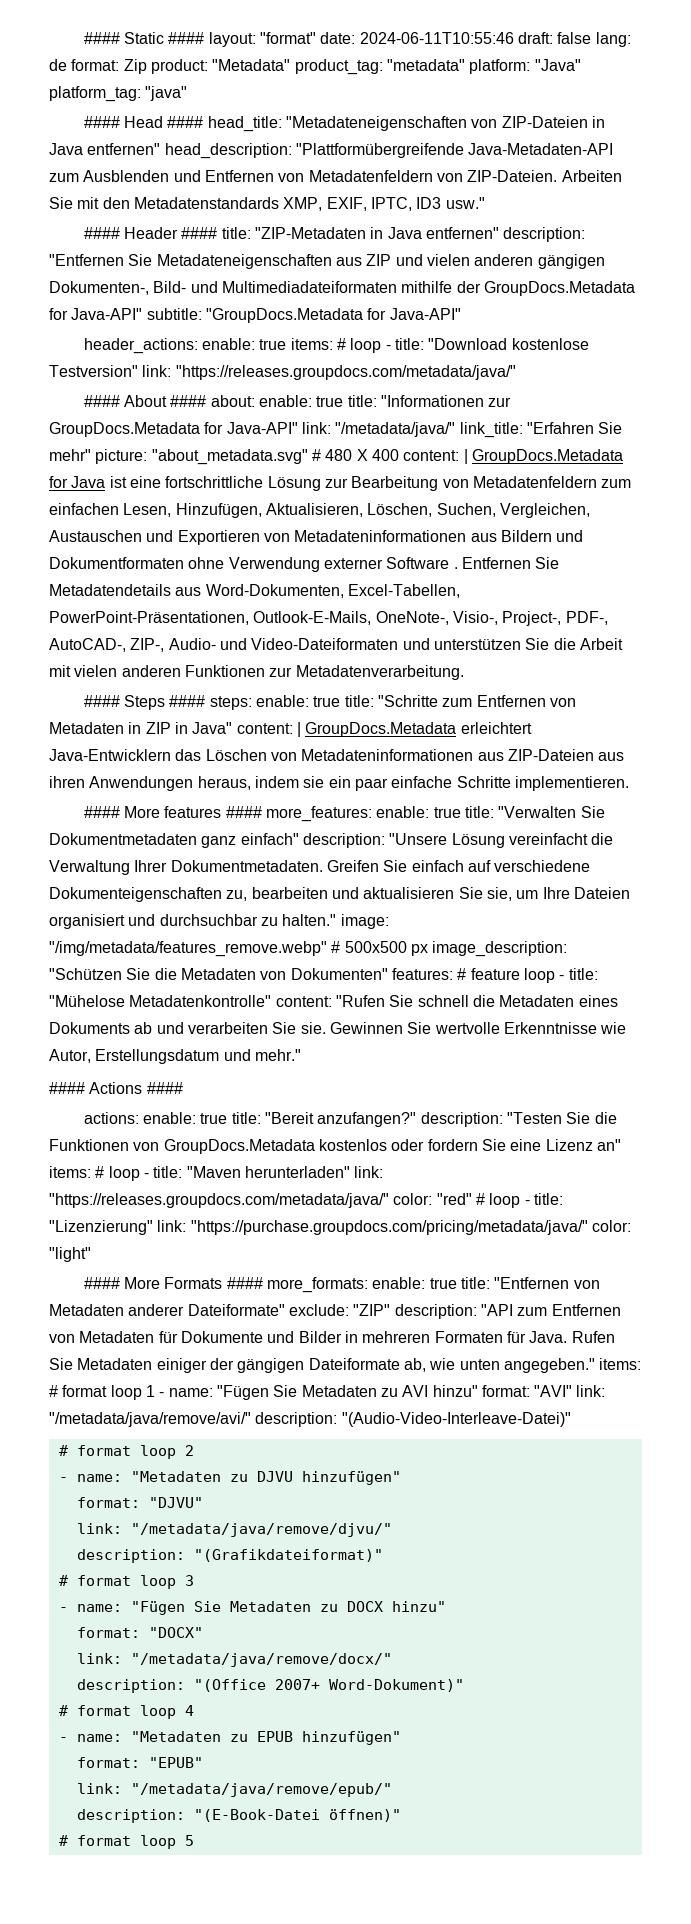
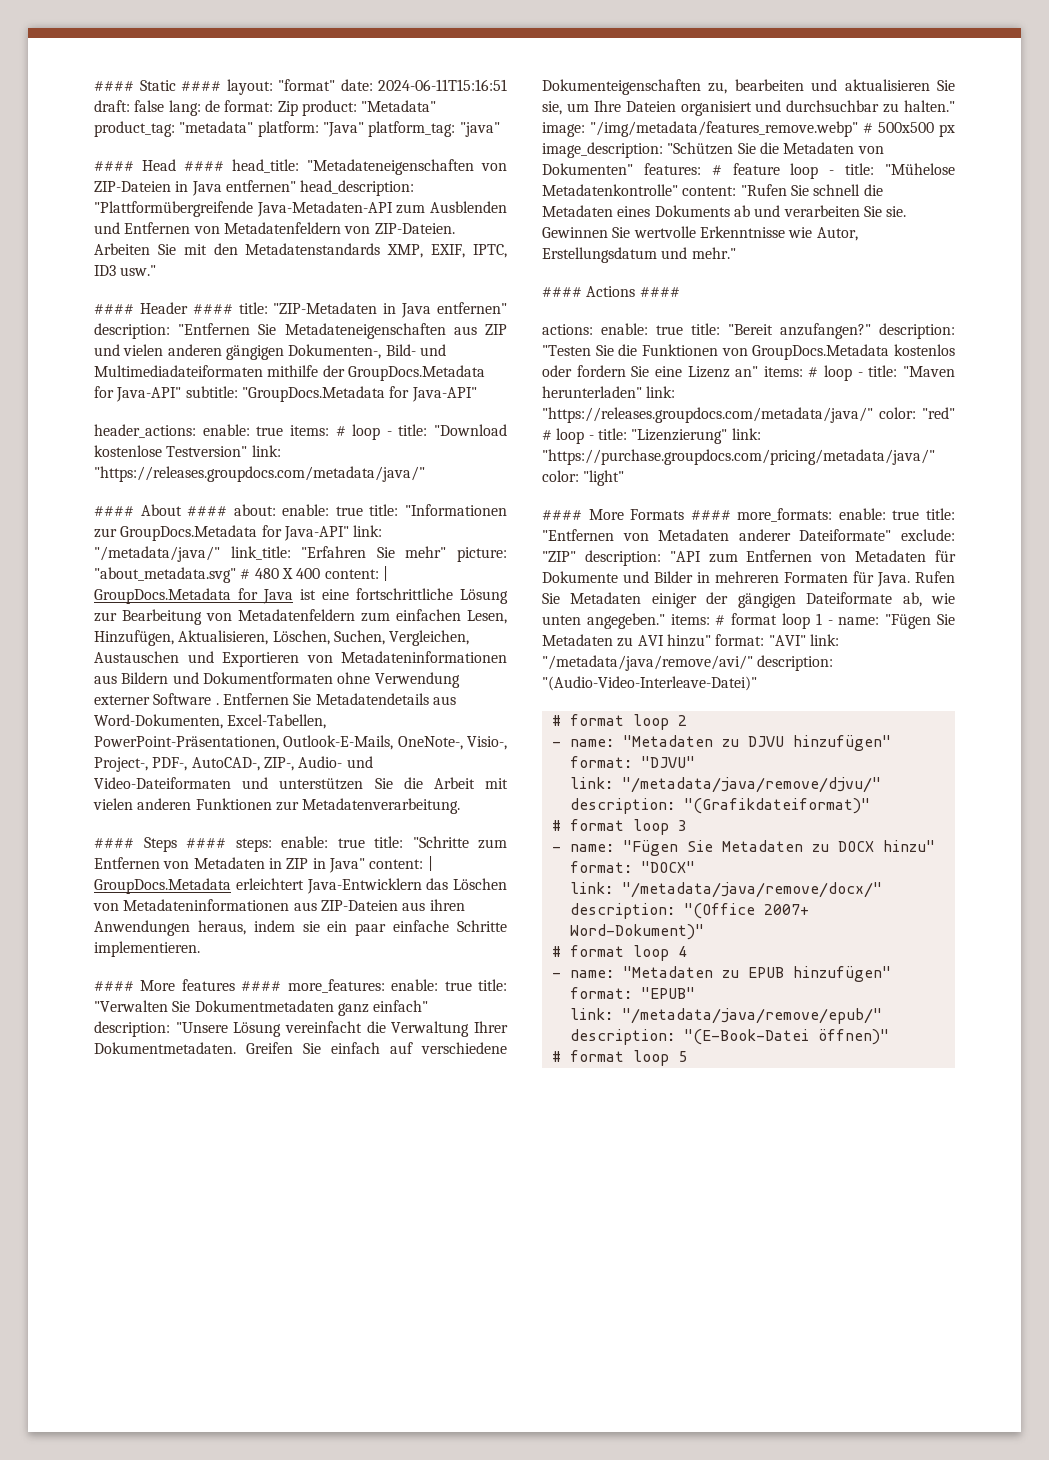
[359,32,514,44] 2024-06-11T10:55:46 -> [378,79,507,91] 2024-06-11T15:16:51

